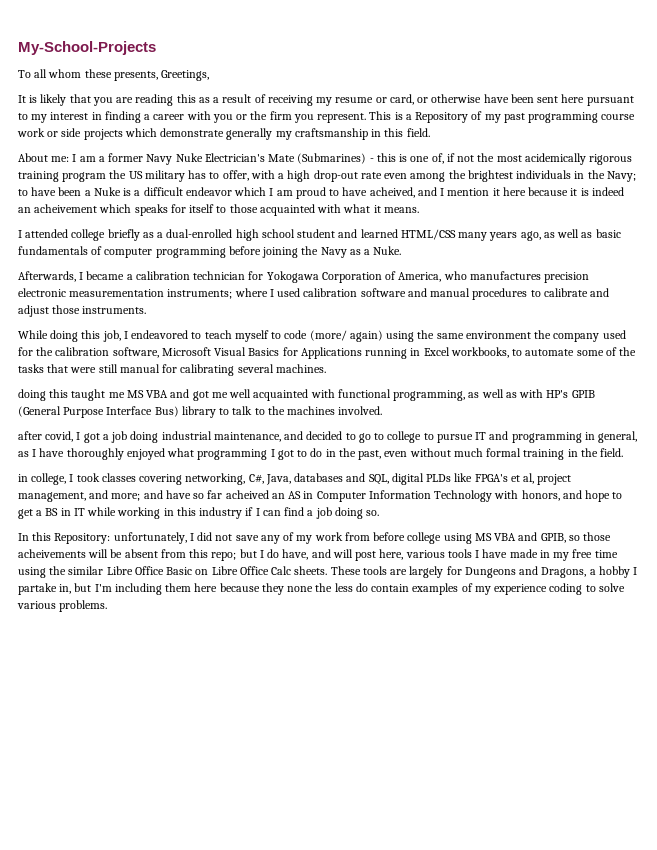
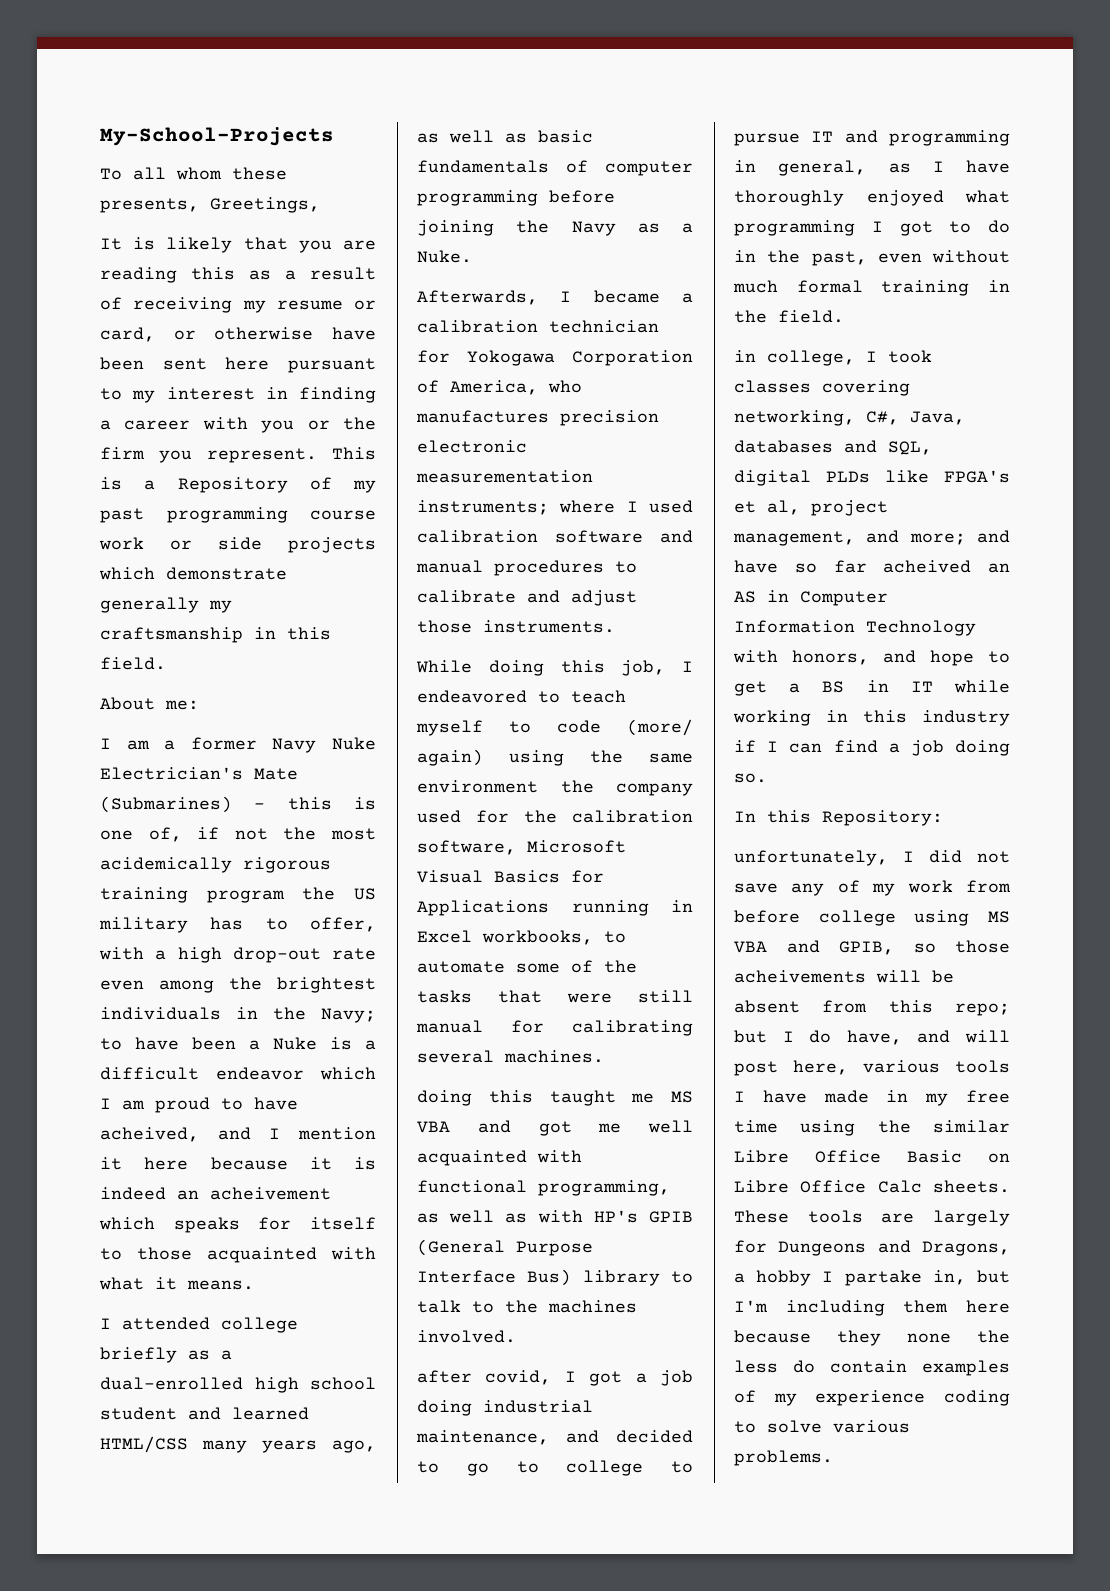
(70, 159) none -> (199, 705) //
(111, 538) none -> (943, 818) //

